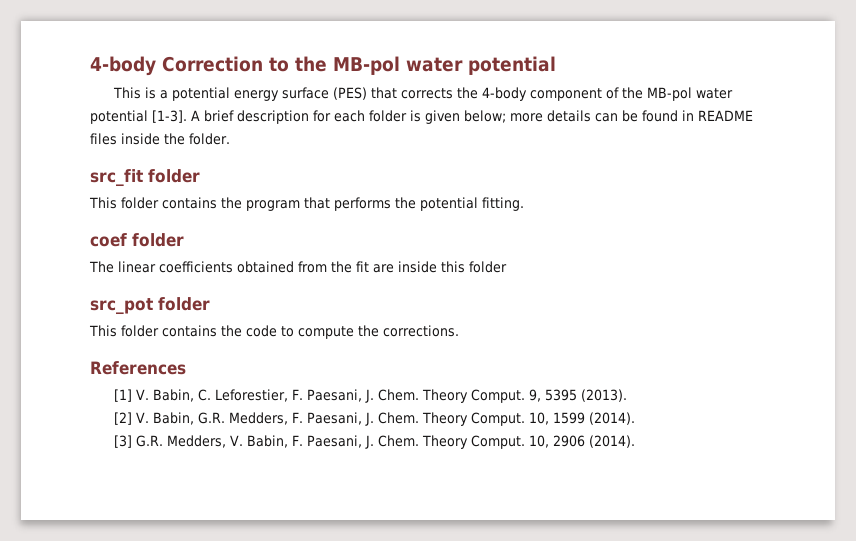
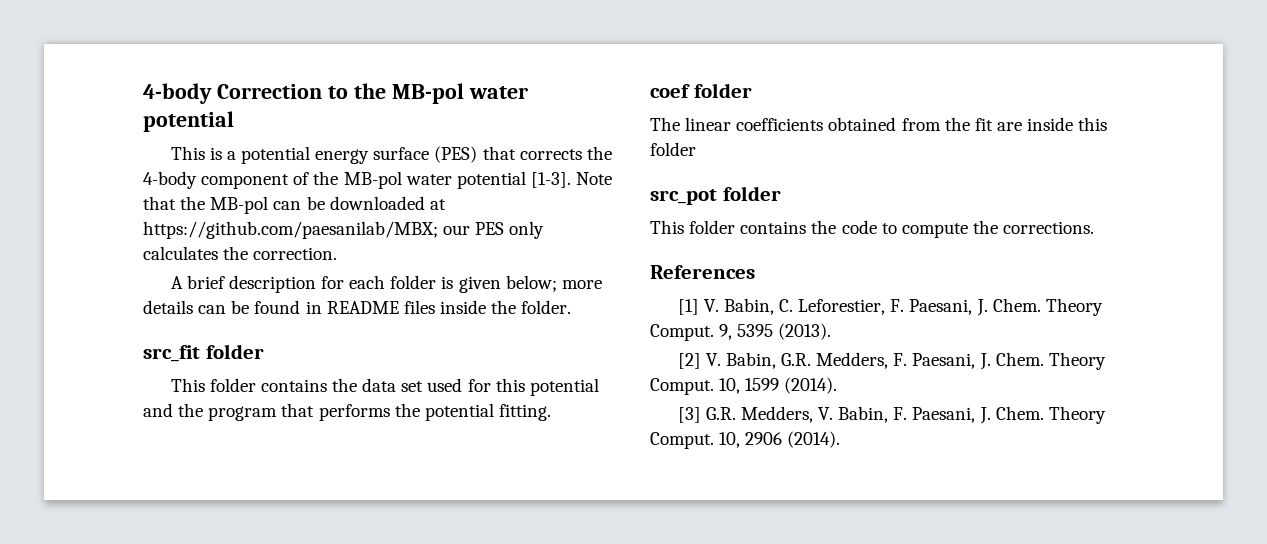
(187, 116) none -> [576,172,613,185] [143,196,446,214] [143,221,545,239] [143,246,338,260] Note that the MB-pol can be downloaded at https://github.com/paesanilab/MBX; our PES only calculates the correction. //
(242, 203) none -> [362,378,599,396] [143,403,204,417] data set used for this potential and the

